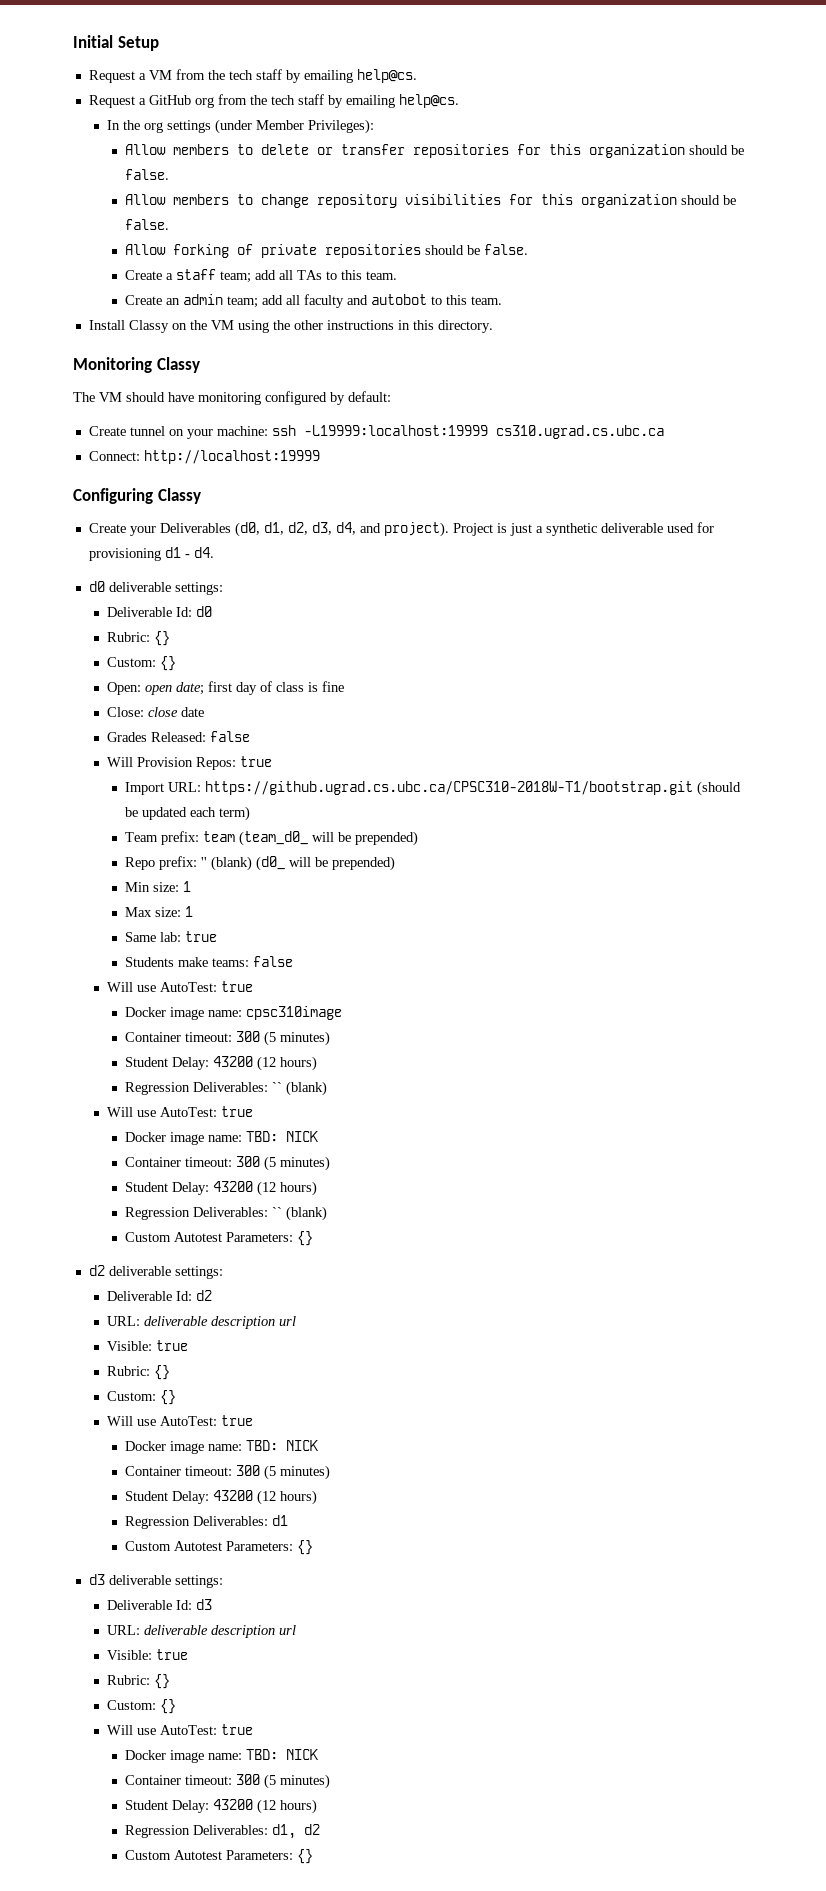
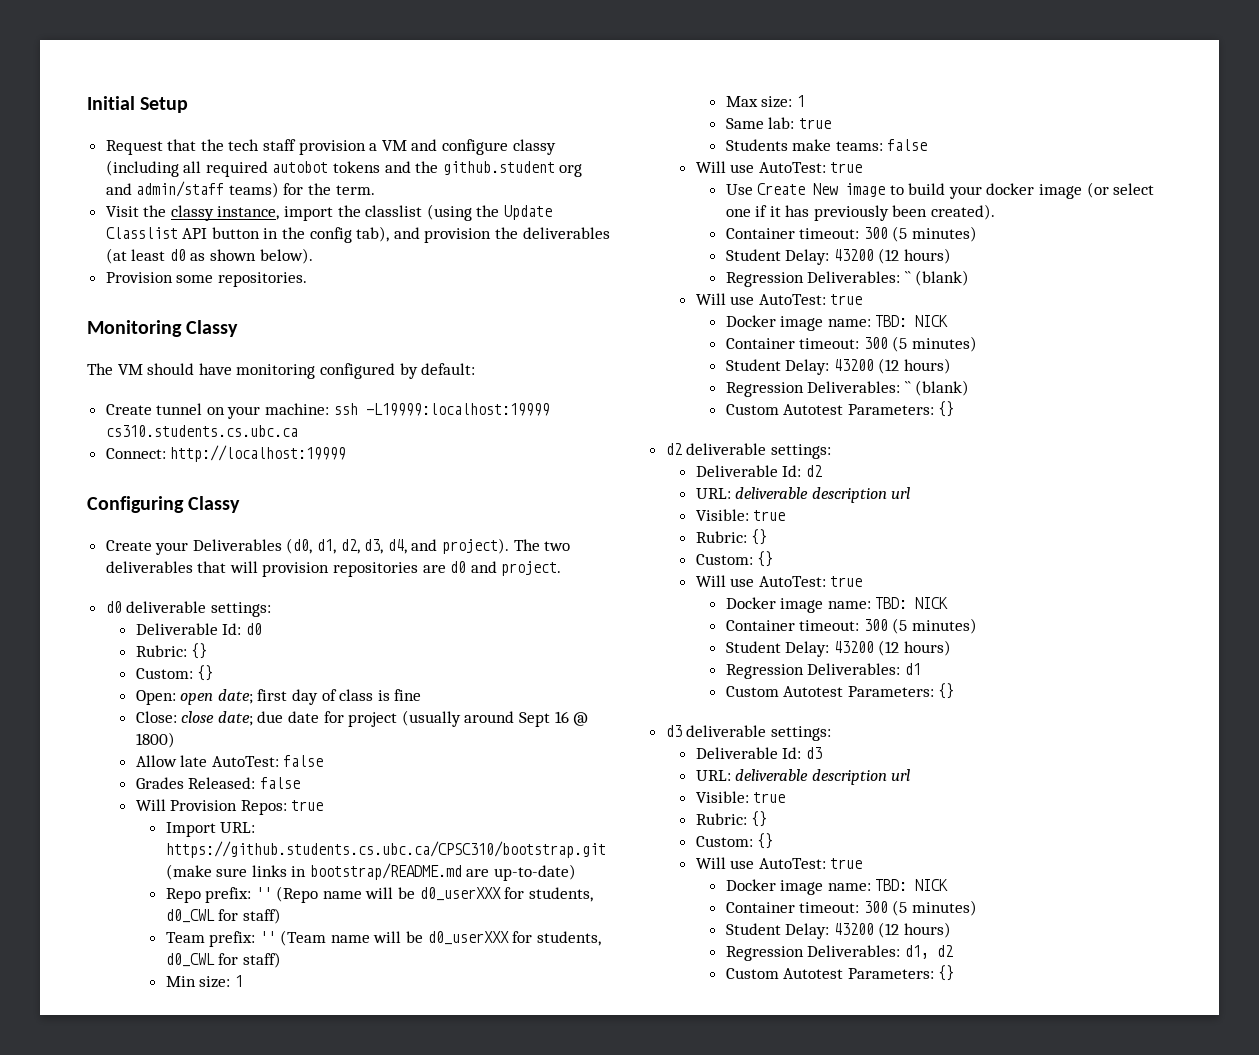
[138,69,417,83] [88,94,459,108] [106,119,374,134] [124,144,744,158] [124,169,169,180] [124,194,736,208] [124,219,169,230] [124,244,528,258] [124,269,397,283] [124,294,502,308] [88,320,493,333] a VM from the tech staff by emailing help@cs. // Request a GitHub org from the tech staff by emailing help@cs. // In the org settings (under Member Privileges): // Allow members to delete or transfer repositories for this organization should be false. // Allow members to change repository visibilities for this organization should be false. // Allow forking of private repositories should be false. // Create a staff team; add all TAs to this team. // Create an admin team; add all faculty and autobot to this team. // Install Classy on the VM using the other instructions in this directory. -> [167,139,556,155] [105,160,583,177] [105,181,375,198] [105,204,553,221] [105,226,610,243] [105,248,313,264] [105,272,307,287] that the tech staff provision a VM and configure classy (including all required autobot tokens and the github.student org and admin/staff teams) for the term. // Visit the classy instance, import the classlist (using the Update Classlist API button in the config tab), and provision the deliverables (at least d0 as shown below). // Provision some repositories.
[495,425,664,439] cs310.ugrad.cs.ubc.ca -> [105,425,298,437] cs310.students.cs.ubc.ca
[452,522,714,536] [88,547,214,561] Project is just a synthetic deliverable used for provisioning d1 - d4. -> [513,539,571,551] [105,561,562,577] The two deliverables that will provision repositories are d0 and project.
(178, 712) none -> [217,711,284,726] date; due
(204, 712) none -> [323,710,589,727] [135,732,175,748] [135,755,324,767] for project (usually around Sept 16 @ 1800) // Allow late AutoTest: false
[204,781,741,796] [124,806,250,821] [124,831,418,846] [124,856,395,871] https://github.ugrad.cs.ubc.ca/CPSC310-2018W-T1/bootstrap.git (should be updated each term) // Team prefix: team (team_d0_ will be prepended) // Repo prefix: '' (blank) (d0_ will be prepended) -> [165,841,606,858] [165,863,577,881] [165,886,593,903] [165,908,281,924] [165,930,601,947] [165,952,281,968] https://github.students.cs.ubc.ca/CPSC310/bootstrap.git (make sure links in bootstrap/README.md are up-to-date) // Repo prefix: '' (Repo name will be d0_userXXX for students, d0_CWL for staff) // Team prefix: '' (Team name will be d0_userXXX for students, d0_CWL for staff)
[124,1006,342,1020] Docker image name: cpsc310image -> [725,182,1155,199] [725,204,996,221] Use Create New image to build your docker image (or select one if it has previously been created).

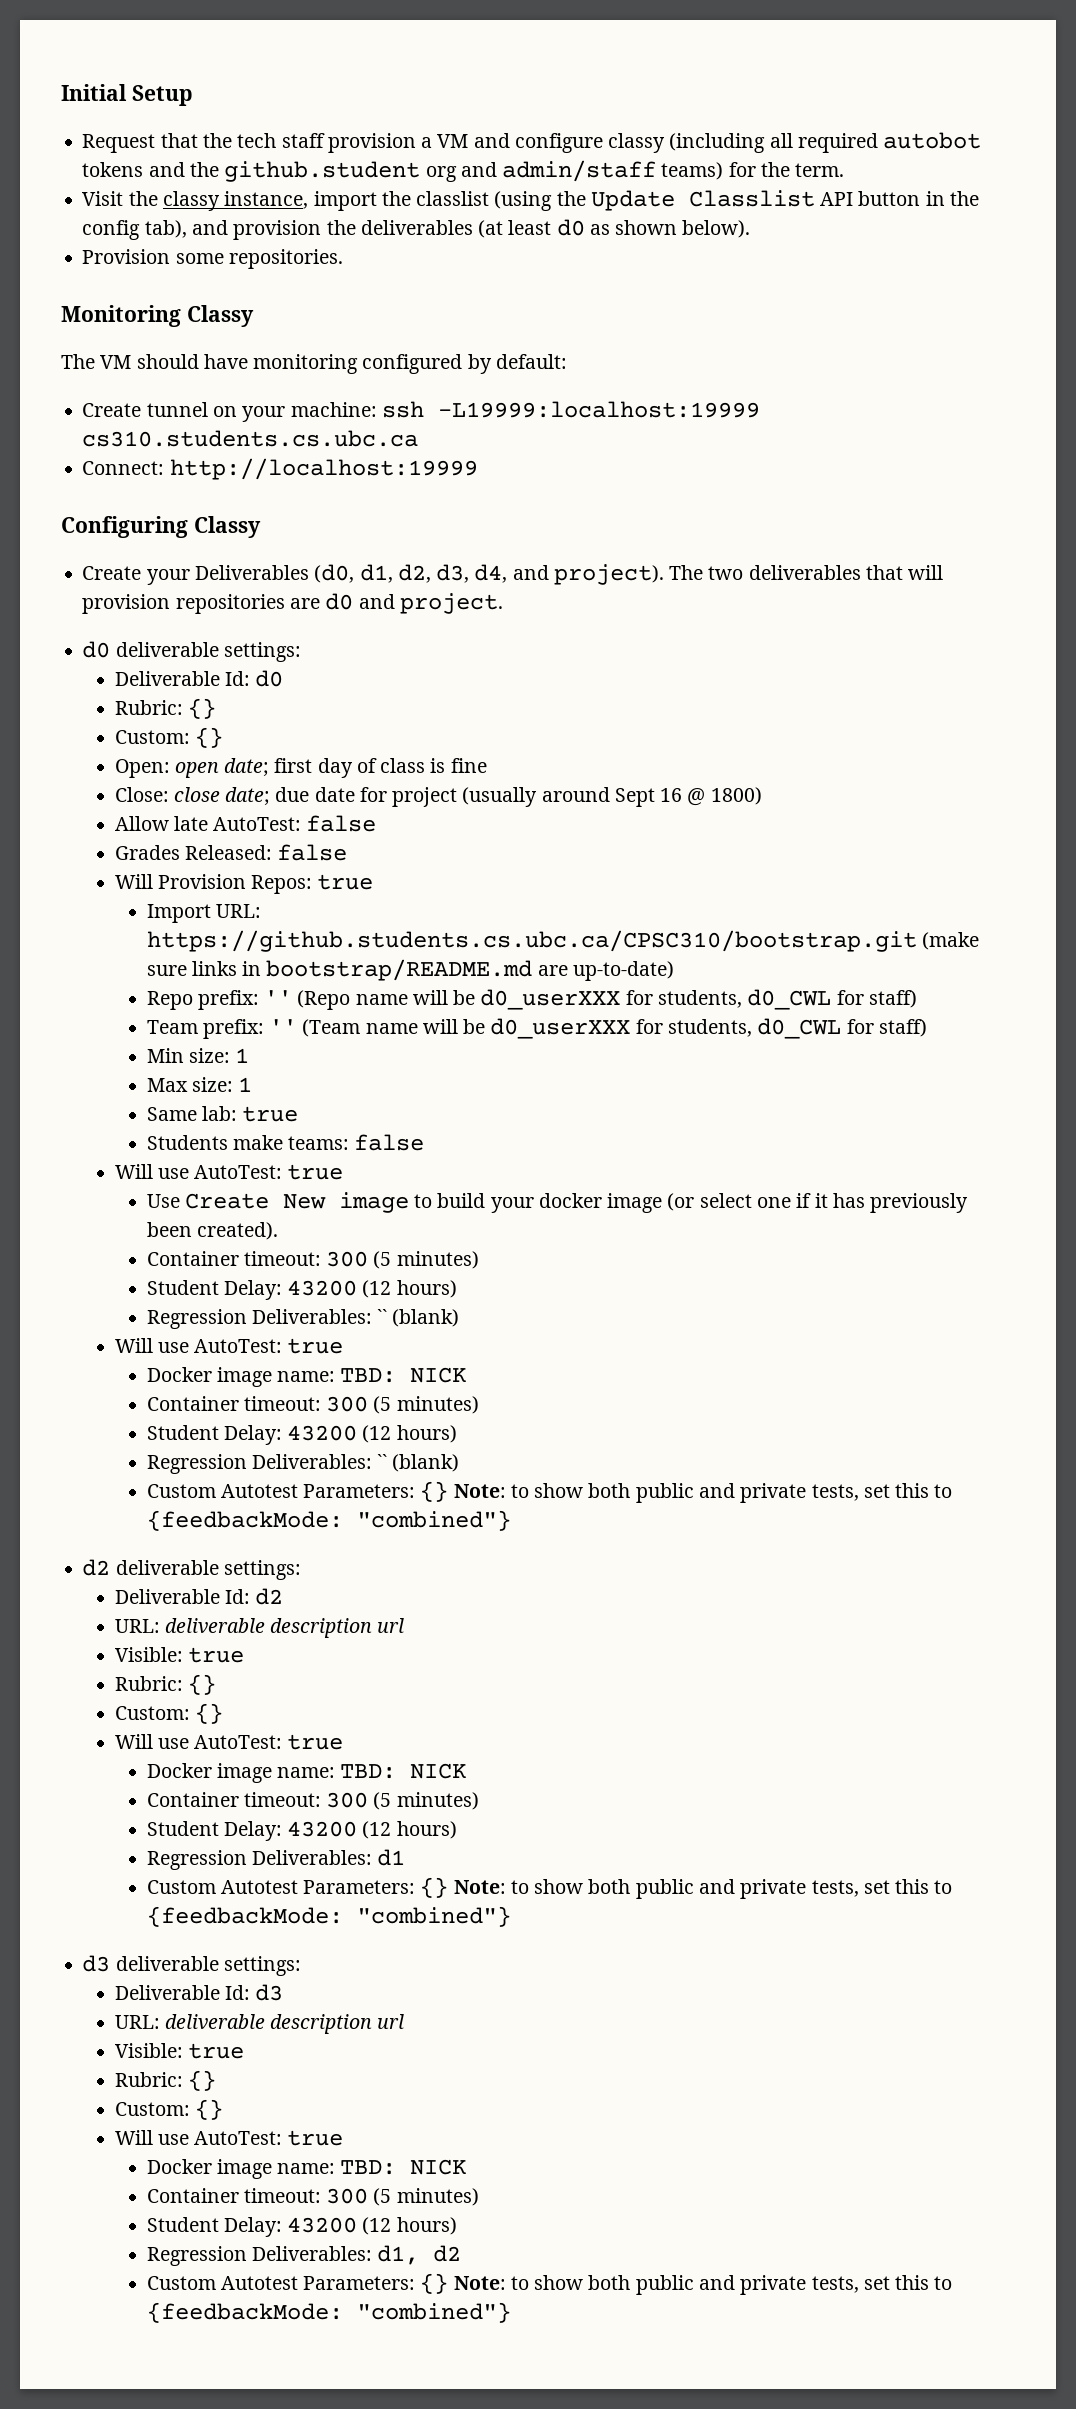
(955, 409) none -> [453,1483,953,1503] [146,1510,511,1531] Note: to show both public and private tests, set this to {feedbackMode: "combined"}
(955, 691) none -> [453,1879,953,1899] [146,1906,511,1927] Note: to show both public and private tests, set this to {feedbackMode: "combined"}
(955, 973) none -> [453,2275,953,2295] [146,2302,511,2323] Note: to show both public and private tests, set this to {feedbackMode: "combined"}

